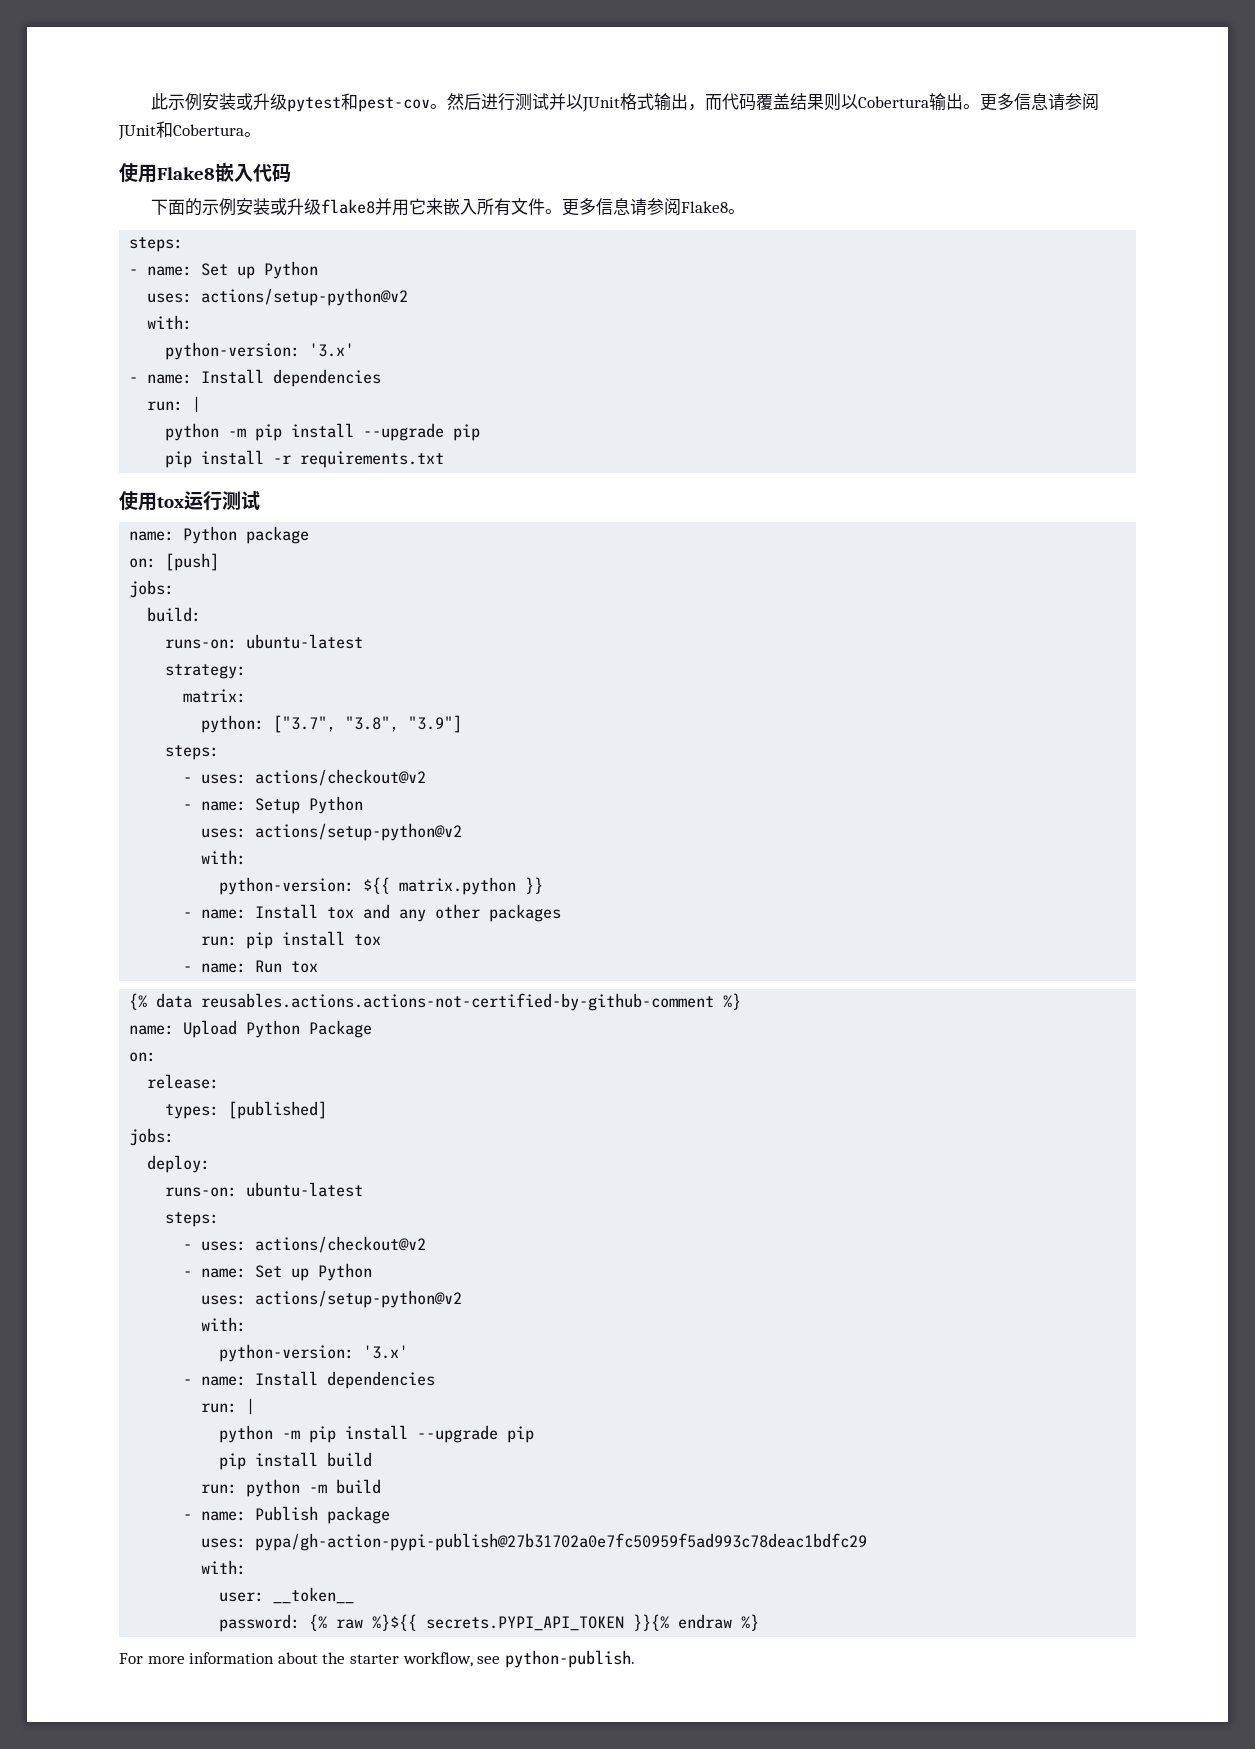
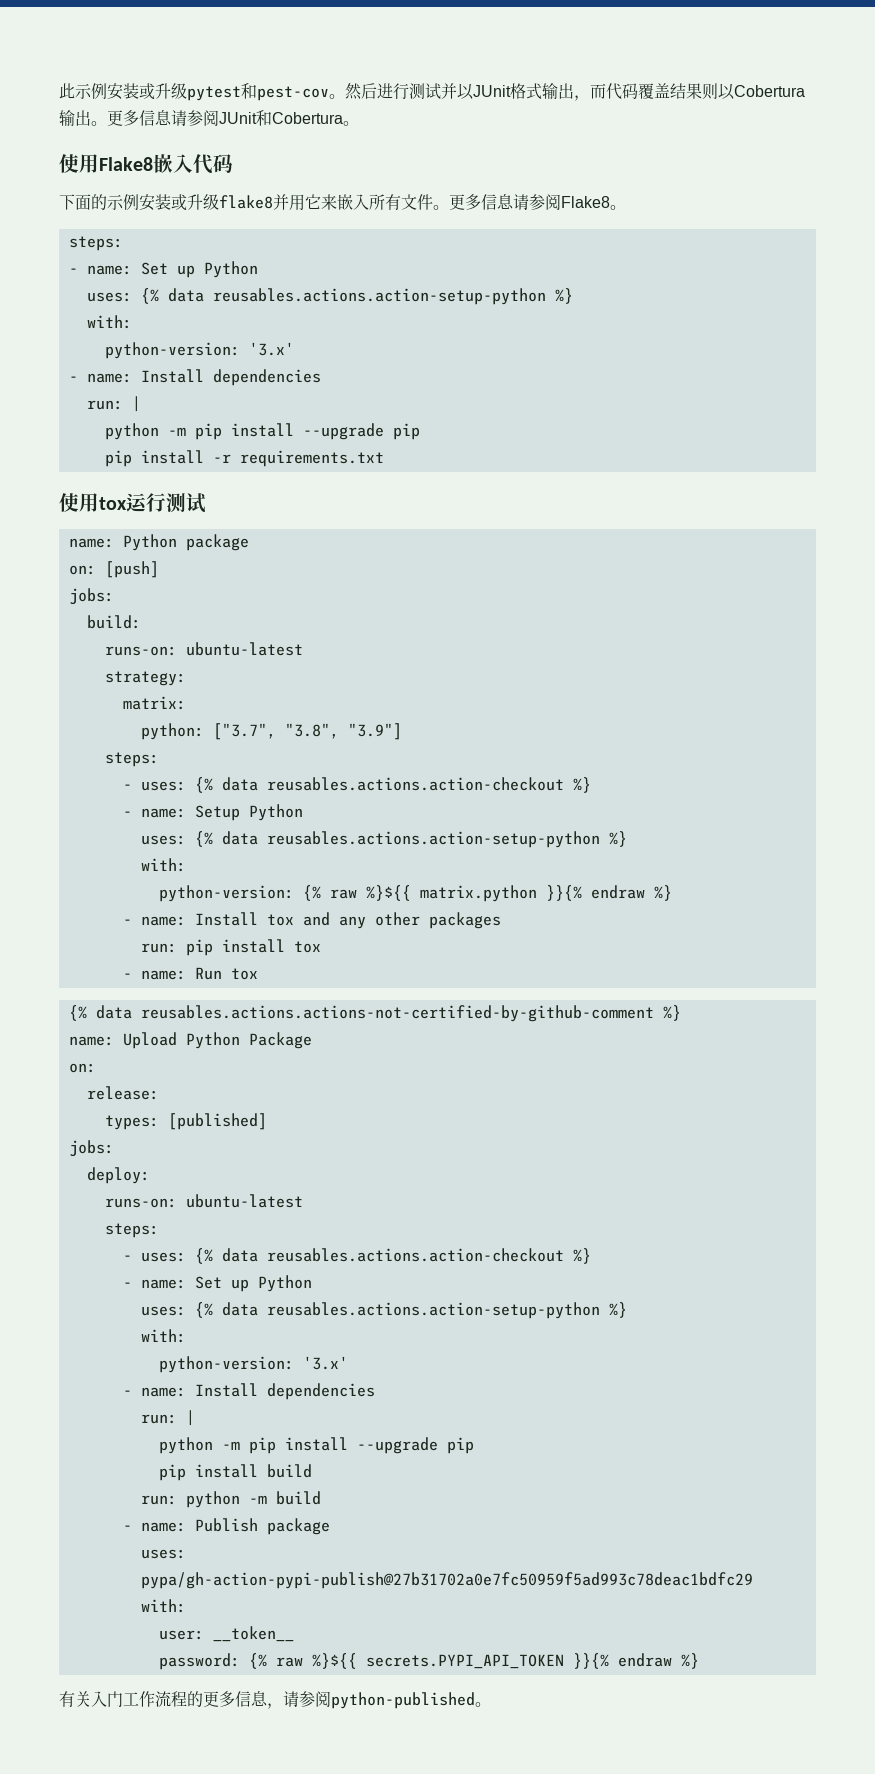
[201,288,409,306] actions/setup-python@v2 -> [140,288,573,305] {% data reusables.actions.action-setup-python %}
[255,769,427,786] actions/checkout@v2 -> [194,777,591,793] {% data reusables.actions.action-checkout %}
[255,823,463,841] [201,850,247,865] [219,877,544,895] actions/setup-python@v2 // with: // python-version: ${{ matrix.python }} -> [194,831,627,848] [140,858,186,872] [158,885,672,902] {% data reusables.actions.action-setup-python %} // with: // python-version: {% raw %}${{ matrix.python }}{% endraw %}
[255,1236,427,1253] [183,1263,373,1281] [201,1290,463,1308] actions/checkout@v2 // - name: Set up Python // uses: actions/setup-python@v2 -> [194,1248,591,1264] [122,1275,312,1292] [140,1302,627,1319] {% data reusables.actions.action-checkout %} // - name: Set up Python // uses: {% data reusables.actions.action-setup-python %}
[119,1650,635,1668] For more information about the starter workflow, see python-publish. -> [59,1691,491,1709] 有关入门工作流程的更多信息，请参阅python-published。

